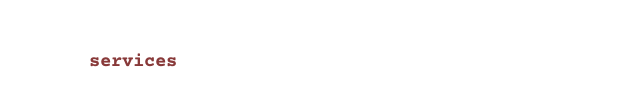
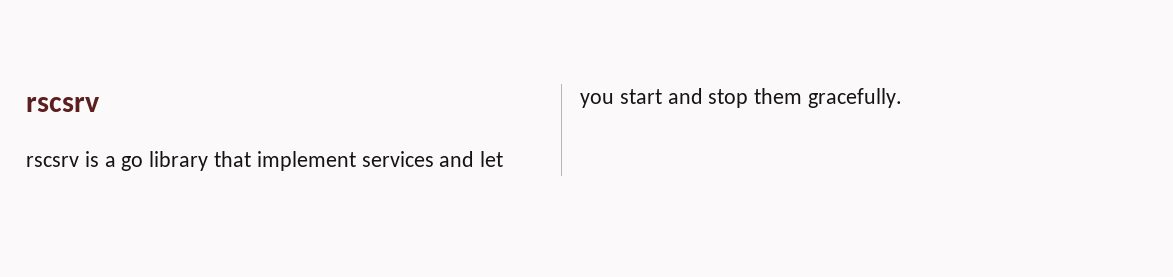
[89,53,177,67] services -> [26,97,100,112] [26,151,504,171] [580,88,903,108] rscsrv // rscsrv is a go library that implement services and let you start and stop them gracefully.

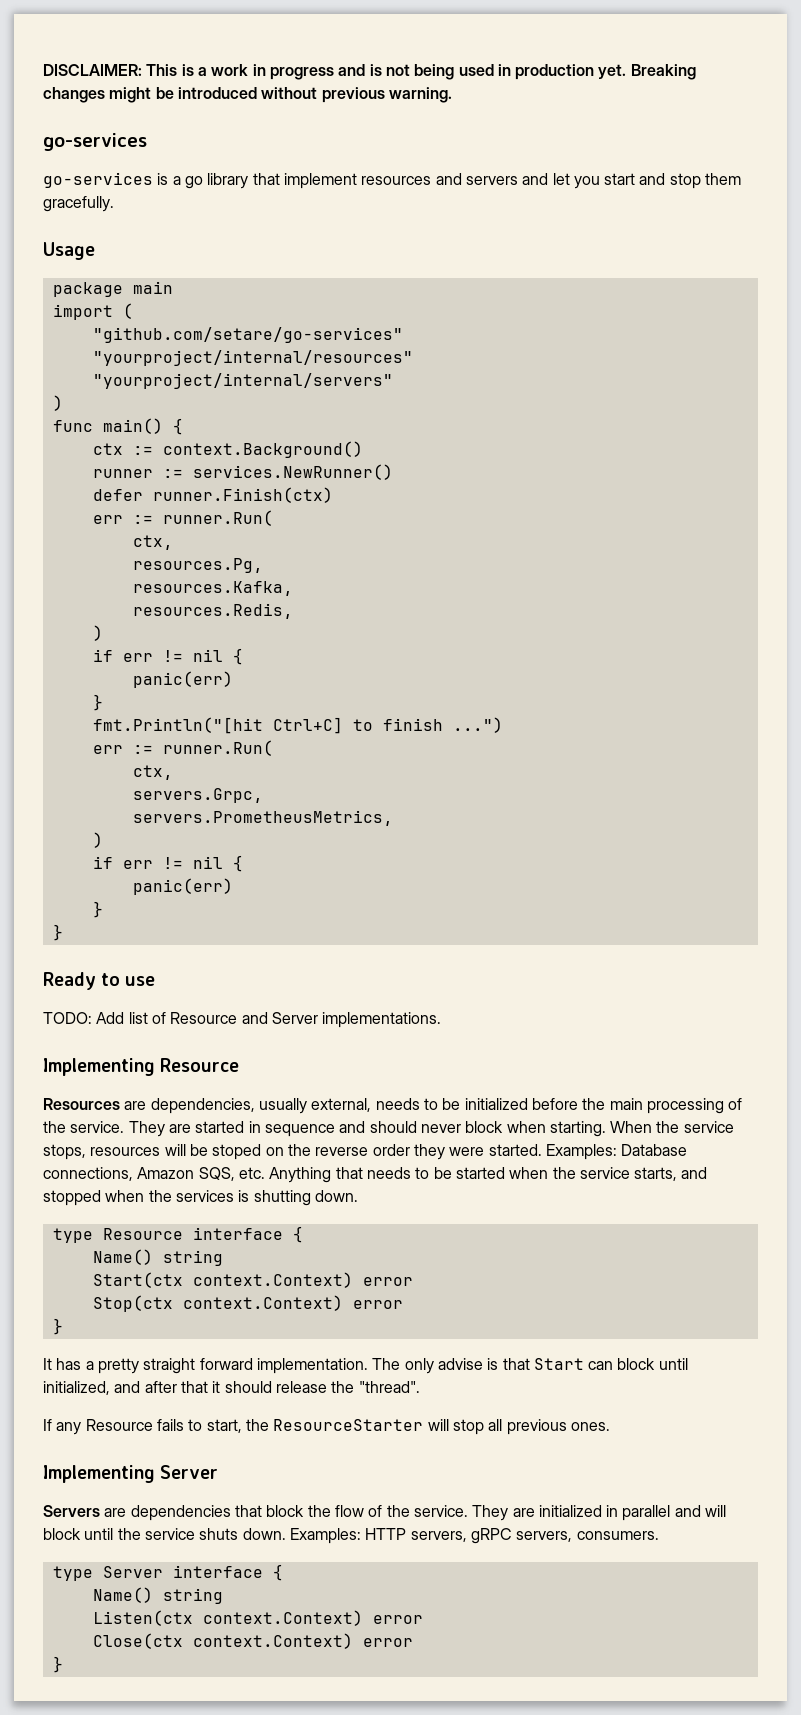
[26,97,100,112] [26,156,79,167] rscsrv // rscsrv -> [43,64,696,80] [43,87,452,103] [43,133,147,151] [43,172,153,188] DISCLAIMER: This is a work in progress and is not being used in production yet. Breaking changes might be introduced without previous warning. // go-services // go-services
[361,151,434,167] services -> [361,173,518,185] resources and servers
(903, 98) none -> [43,242,95,260] [52,281,173,297] [52,303,133,320] [92,327,403,343] [92,350,413,366] [92,373,393,389] [52,395,63,411] [52,418,183,435] [92,441,363,458] [92,464,393,480] [92,487,333,503] [92,510,273,526] [132,535,173,550] [132,558,263,573] [132,581,293,596] [132,603,293,619] [92,625,103,641] [92,648,243,665] [132,671,233,688] [92,694,103,711] [92,717,503,734] [92,740,273,756] [132,765,173,780] [132,788,263,803] [132,810,393,826] [92,832,103,848] [92,855,243,872] [132,878,233,895] [92,901,103,918] [52,924,63,941] [43,972,156,990] [43,1012,442,1028] [43,1058,240,1076] [43,1098,743,1114] [43,1121,734,1137] [43,1144,688,1160] [43,1167,708,1183] [43,1190,358,1206] [52,1226,303,1243] [92,1249,223,1266] [92,1272,413,1288] [92,1295,403,1312] [52,1318,63,1335] [43,1358,688,1374] [43,1381,420,1395] [43,1419,610,1435] [43,1465,219,1483] [43,1505,727,1521] [43,1528,659,1544] [52,1564,283,1581] [92,1587,223,1604] [92,1610,423,1626] [92,1633,413,1649] [52,1656,63,1673] // Usage // package main // import ( // "github.com/setare/go-services" // "yourproject/internal/resources" // "yourproject/internal/servers" // ) // func main() { // ctx := context.Background() // runner := services.NewRunner() // defer runner.Finish(ctx) // err := runner.Run( // ctx, // resources.Pg, // resources.Kafka, // resources.Redis, // ) // if err != nil { // panic(err) // } // fmt.Println("[hit Ctrl+C] to finish ...") // err := runner.Run( // ctx, // servers.Grpc, // servers.PrometheusMetrics, // ) // if err != nil { // panic(err) // } // } // Ready to use // TODO: Add list of Resource and Server implementations. // Implementing Resource // Resources are dependencies, usually external, needs to be initialized before the main processing of the service. They are started in sequence and should never block when starting. When the service stops, resources will be stoped on the reverse order they were started. Examples: Database connections, Amazon SQS, etc. Anything that needs to be started when the service starts, and stopped when the services is shutting down. // type Resource interface { // Name() string // Start(ctx context.Context) error // Stop(ctx context.Context) error // } // It has a pretty straight forward implementation. The only advise is that Start can block until initialized, and after that it should release the "thread". // If any Resource fails to start, the ResourceStarter will stop all previous ones. // Implementing Server // Servers are dependencies that block the flow of the service. They are initialized in parallel and will block until the service shuts down. Examples: HTTP servers, gRPC servers, consumers. // type Server interface { // Name() string // Listen(ctx context.Context) error // Close(ctx context.Context) error // }

